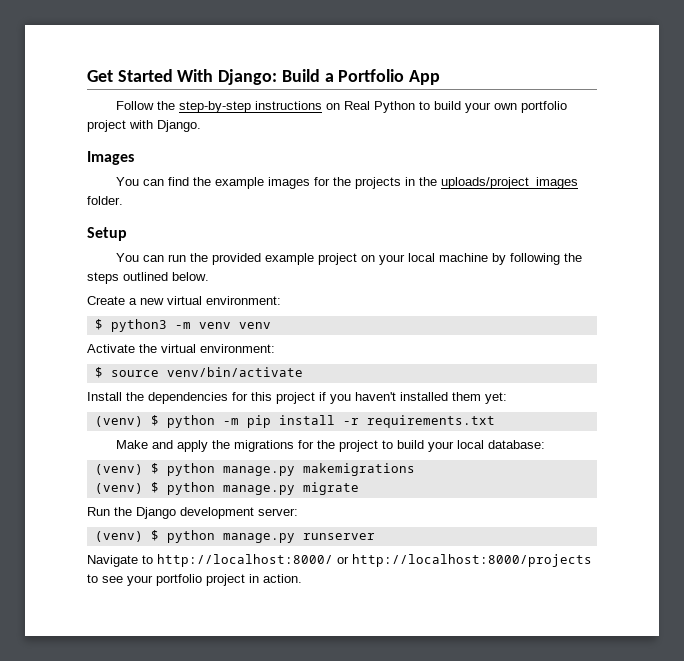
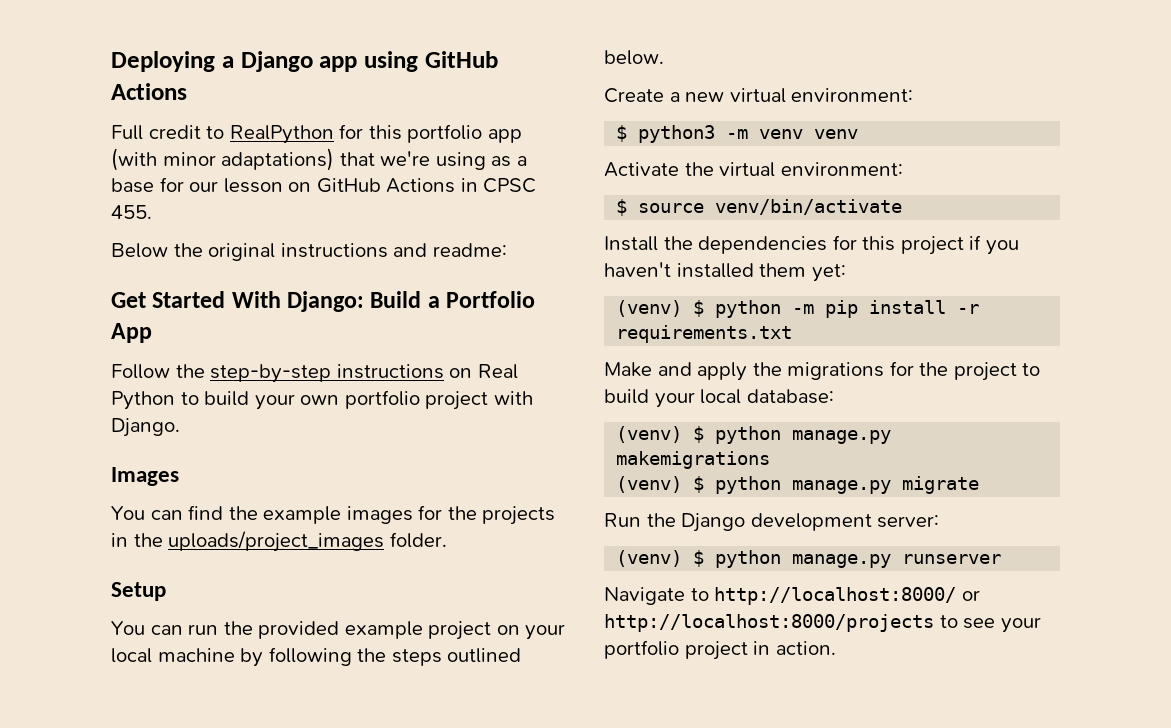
(87, 76) none -> [111,51,498,72] [111,83,187,100] [111,124,522,144] [111,148,527,171] [111,177,537,193] [111,205,152,219] [111,243,507,261] Deploying a Django app using GitHub Actions // Full credit to RealPython for this portfolio app (with minor adaptations) that we're using as a base for our lesson on GitHub Actions in CPSC 455. // Below the original instructions and readme: //

